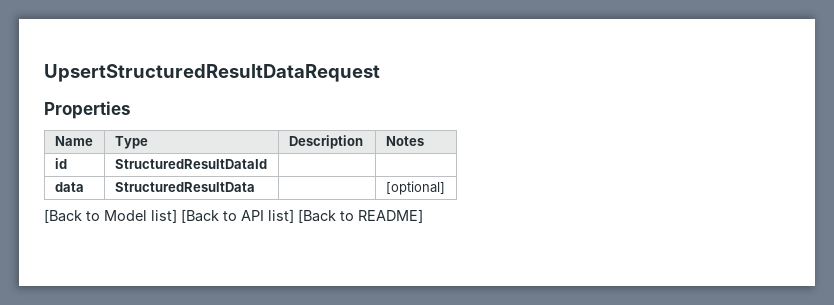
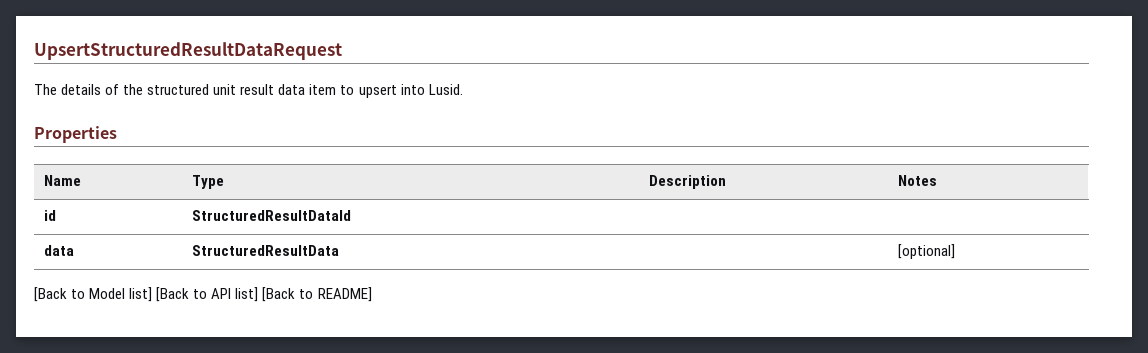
(380, 73) none -> [34,84,463,98] // The details of the structured unit result data item to upsert into Lusid.

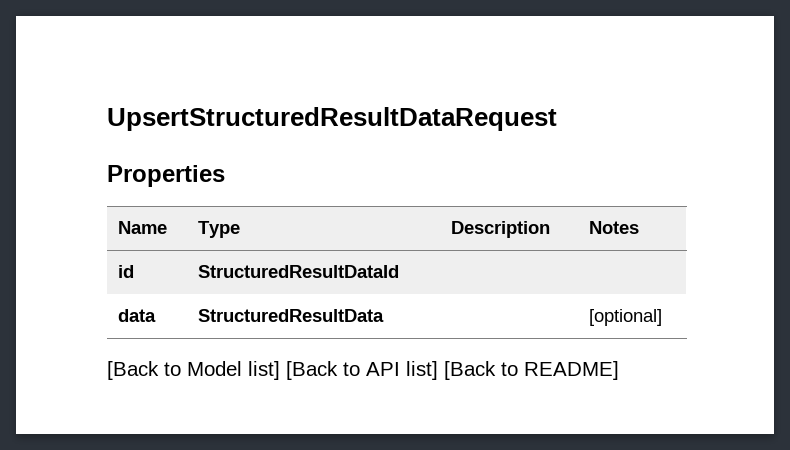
[34,84,463,98] // The details of the structured unit result data item to upsert into Lusid. -> (557, 119) none

